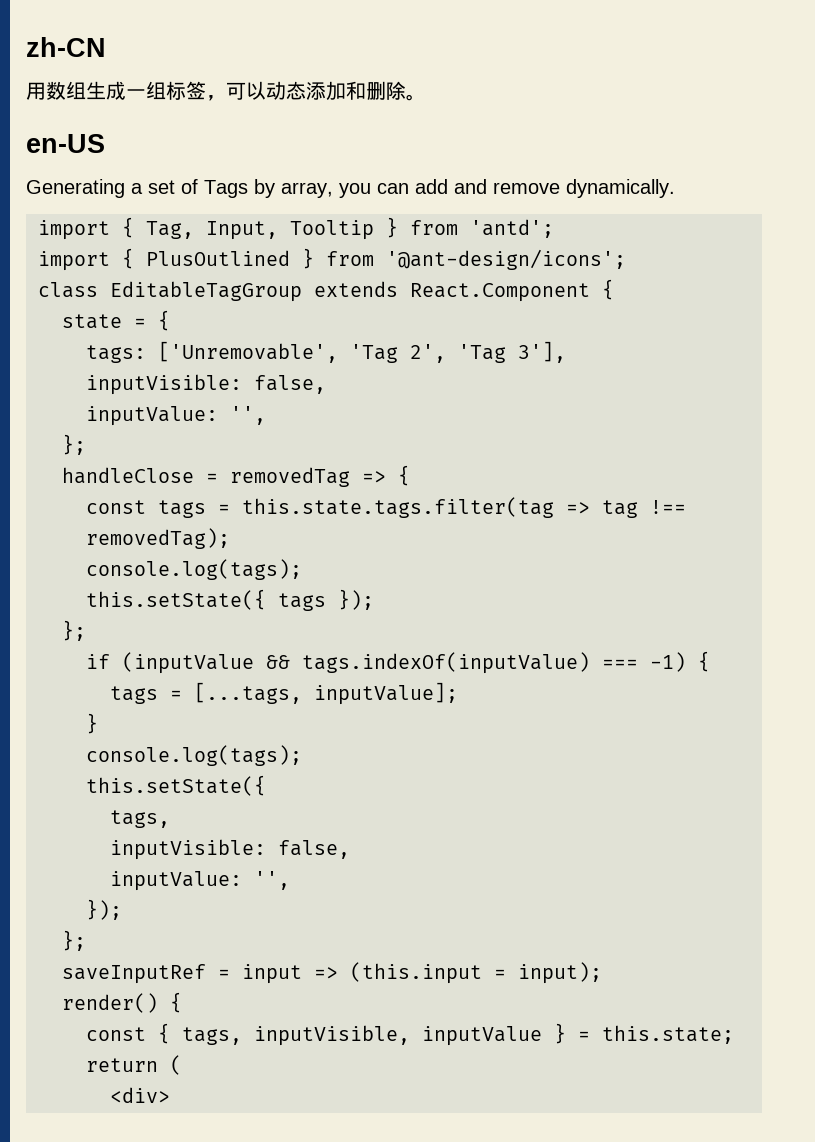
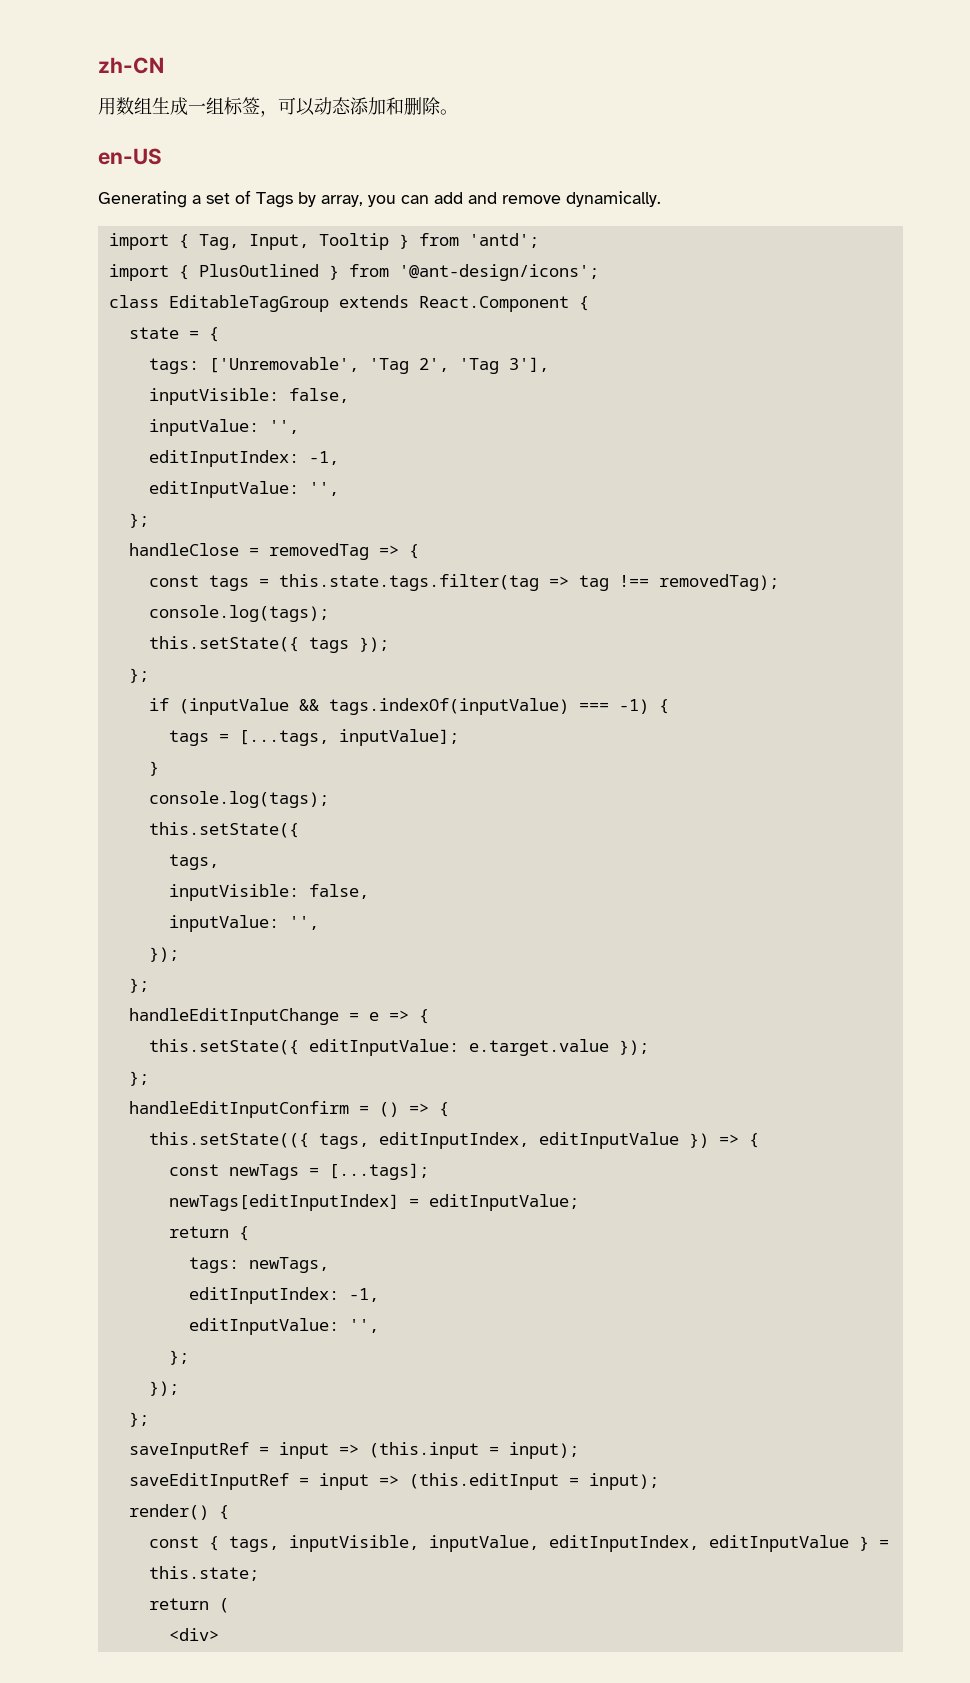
(266, 415) none -> [148,450,339,467] [148,481,339,498] // editInputIndex: -1, // editInputValue: '',
(86, 940) none -> [128,1008,429,1025] [148,1039,649,1056] [128,1071,149,1086] [128,1101,449,1118] [148,1132,759,1149] [168,1163,429,1180] [168,1194,579,1211] [168,1226,249,1241] [188,1257,329,1273] [188,1287,379,1304] [188,1318,379,1335] [168,1350,189,1365] [148,1381,179,1396] [128,1412,149,1427] // handleEditInputChange = e => { // this.setState({ editInputValue: e.target.value }); // }; // handleEditInputConfirm = () => { // this.setState(({ tags, editInputIndex, editInputValue }) => { // const newTags = [...tags]; // newTags[editInputIndex] = editInputValue; // return { // tags: newTags, // editInputIndex: -1, // editInputValue: '', // }; // }); // };
(602, 973) none -> [128,1473,659,1490] // saveEditInputRef = input => (this.editInput = input);
[422,1026,542,1046] inputValue -> [428,1535,849,1552] inputValue, editInputIndex, editInputValue

